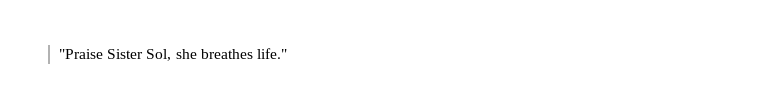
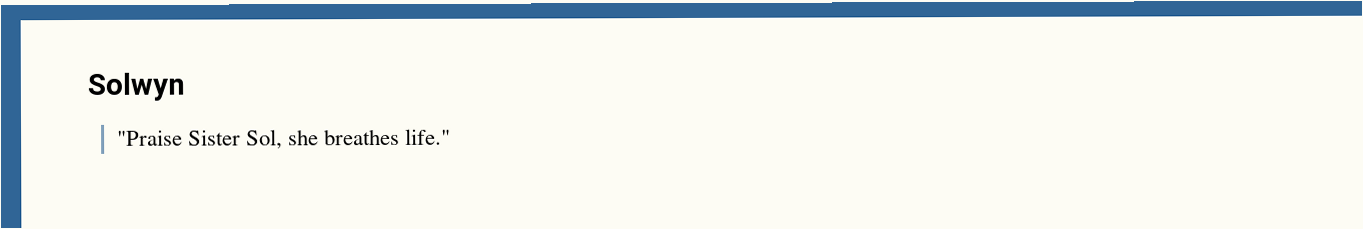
(59, 54) none -> [87,72,185,101] Solwyn //

